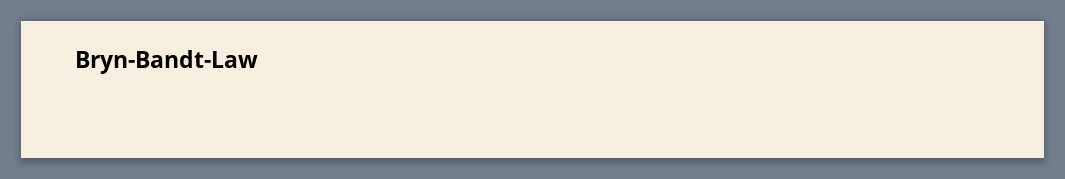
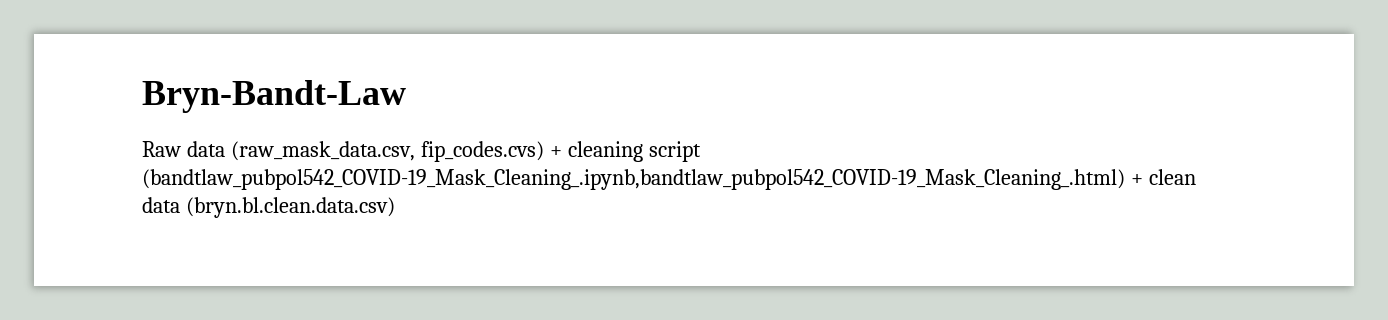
(258, 62) none -> [142,141,701,162] [142,169,1196,190] [142,197,395,218] // Raw data (raw_mask_data.csv, fip_codes.cvs) + cleaning script (bandtlaw_pubpol542_COVID-19_Mask_Cleaning_.ipynb,bandtlaw_pubpol542_COVID-19_Mask_Cleaning_.html) + clean data (bryn.bl.clean.data.csv)

